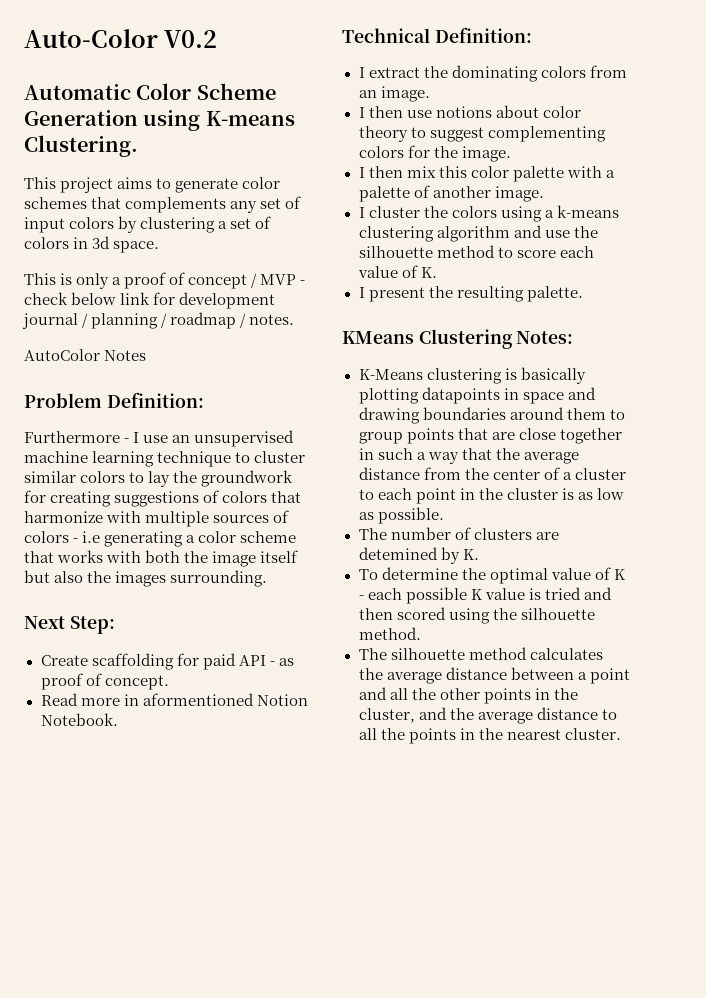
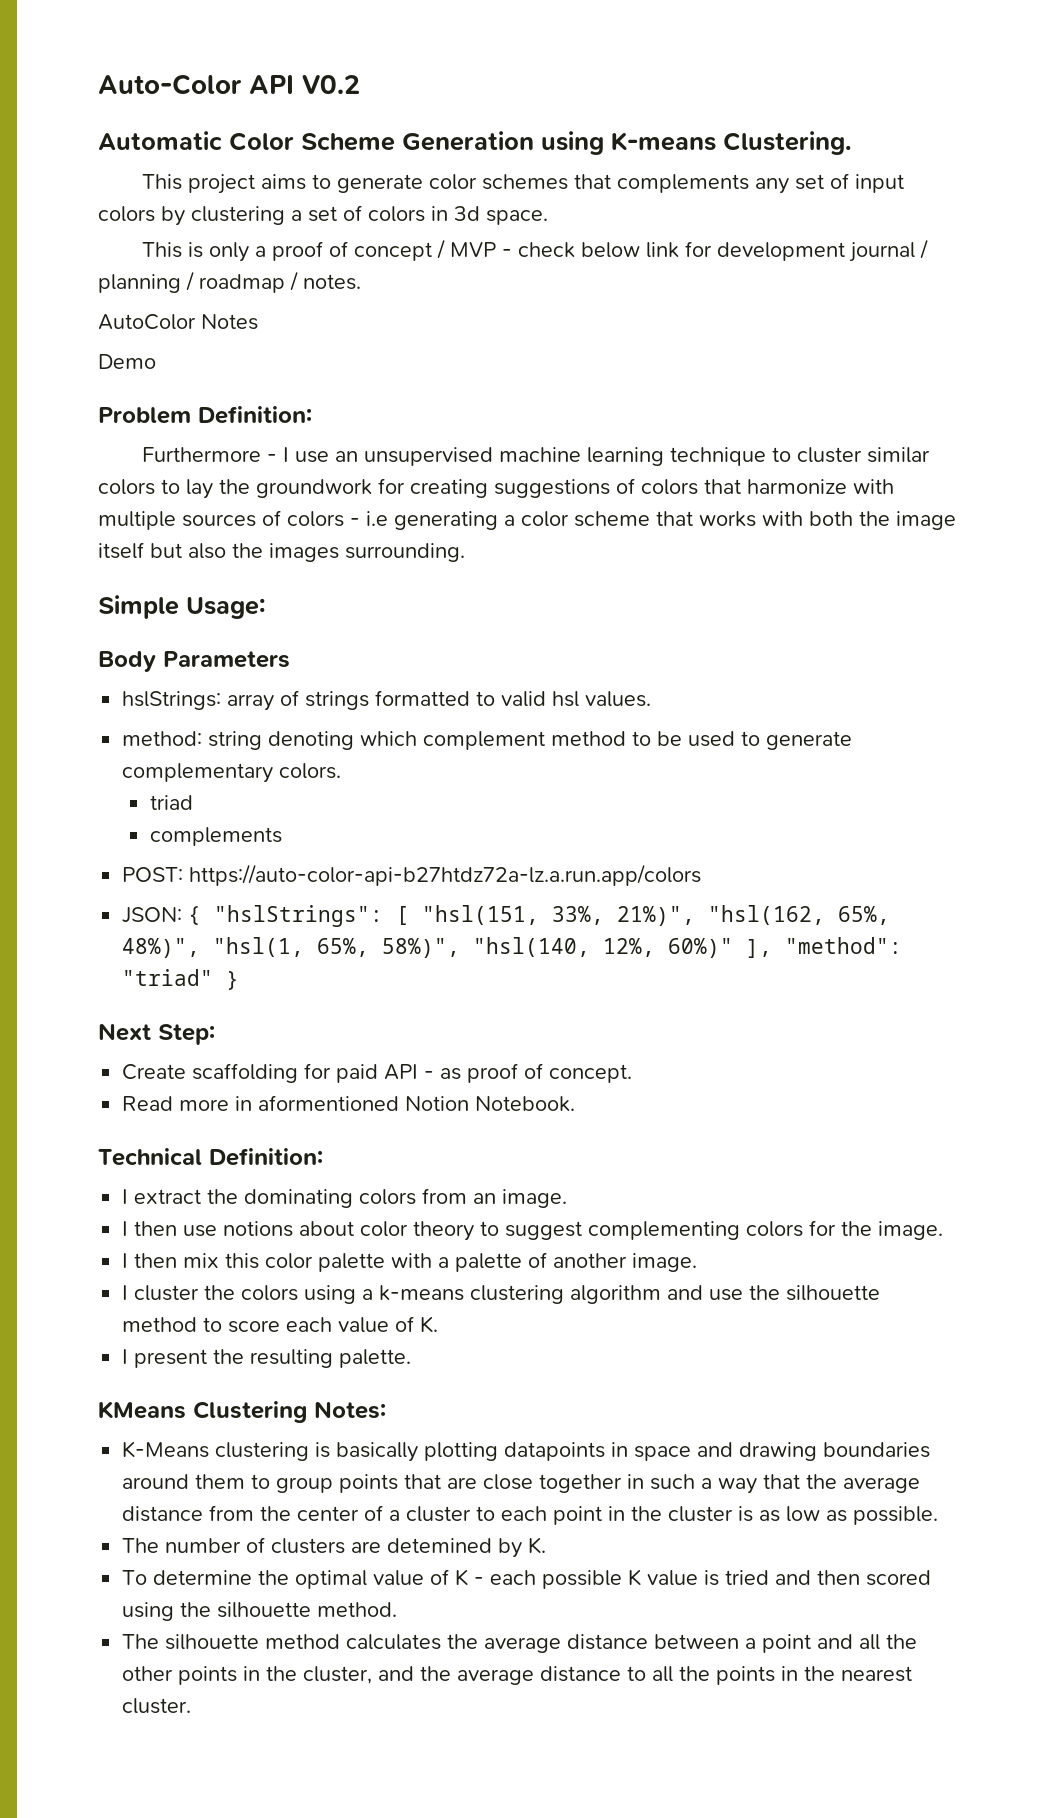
(158, 38) none -> [249,75,294,94] API
(147, 355) none -> [98,354,156,369] // Demo
(268, 578) none -> [98,595,266,619] [98,651,290,672] [122,690,652,711] [122,731,853,750] [122,763,342,783] [150,795,194,810] [150,827,283,846] [122,864,702,886] [122,905,891,927] [122,937,903,958] [122,969,240,990] // Simple Usage: // Body Parameters // hslStrings: array of strings formatted to valid hsl values. // method: string denoting which complement method to be used to generate complementary colors. // triad // complements // POST: https://auto-color-api-b27htdz72a-lz.a.run.app/colors // JSON: { "hslStrings": [ "hsl(151, 33%, 21%)", "hsl(162, 65%, 48%)", "hsl(1, 65%, 58%)", "hsl(140, 12%, 60%)" ], "method": "triad" }

